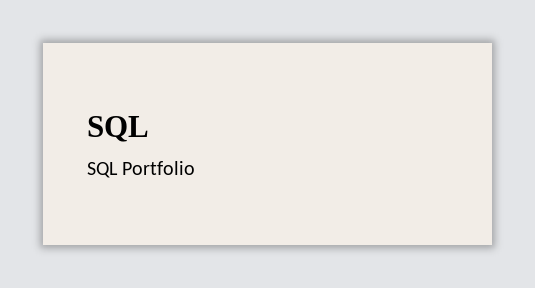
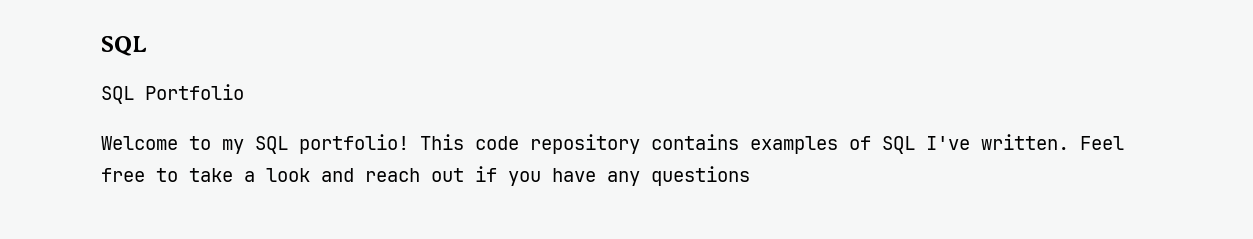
(196, 168) none -> [101,134,1124,154] [101,166,750,186] // Welcome to my SQL portfolio! This code repository contains examples of SQL I've written. Feel free to take a look and reach out if you have any questions

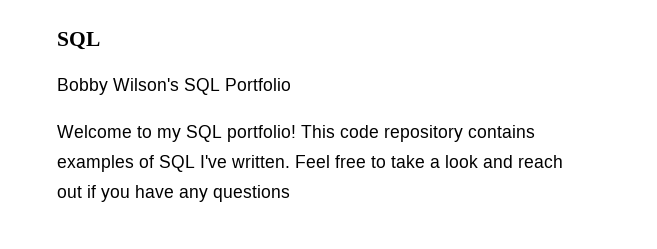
(147, 46) none -> [57,78,179,95] Bobby Wilson's

